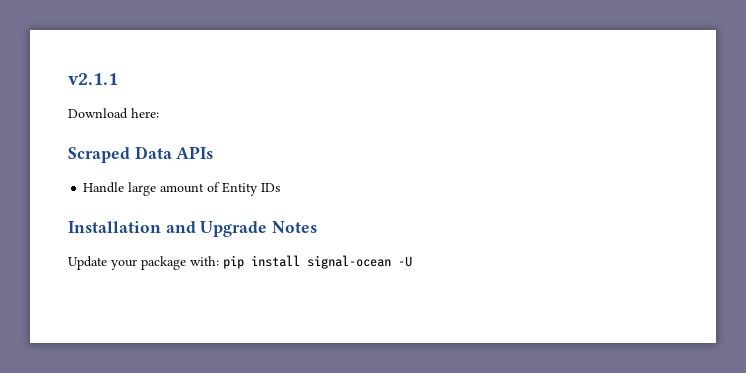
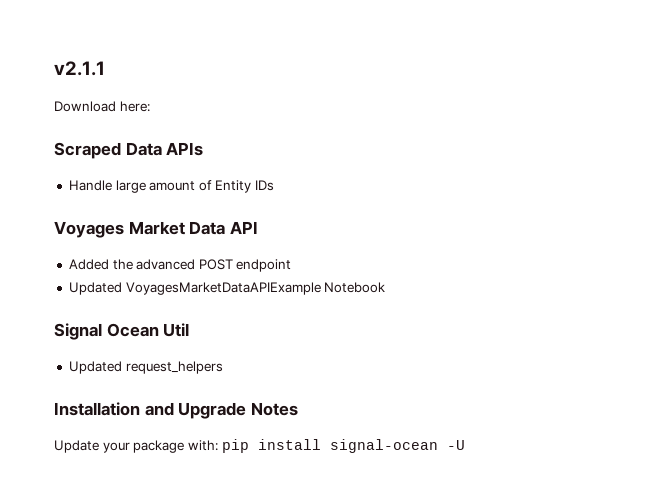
(281, 187) none -> [54,221,258,238] [68,259,292,272] [68,282,386,295] [54,323,190,340] [68,361,223,374] // Voyages Market Data API // Added the advanced POST endpoint // Updated VoyagesMarketDataAPIExample Notebook // Signal Ocean Util // Updated request_helpers

